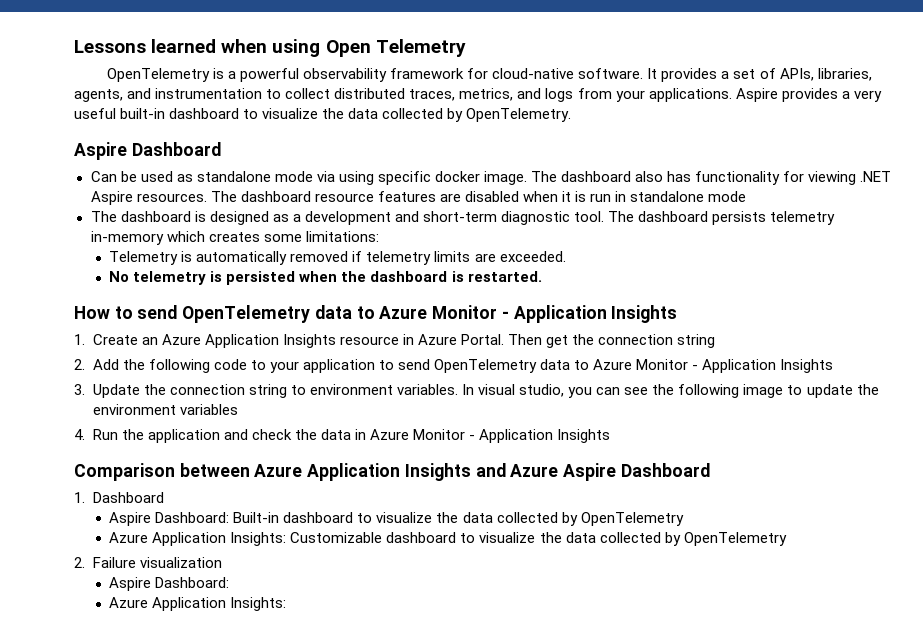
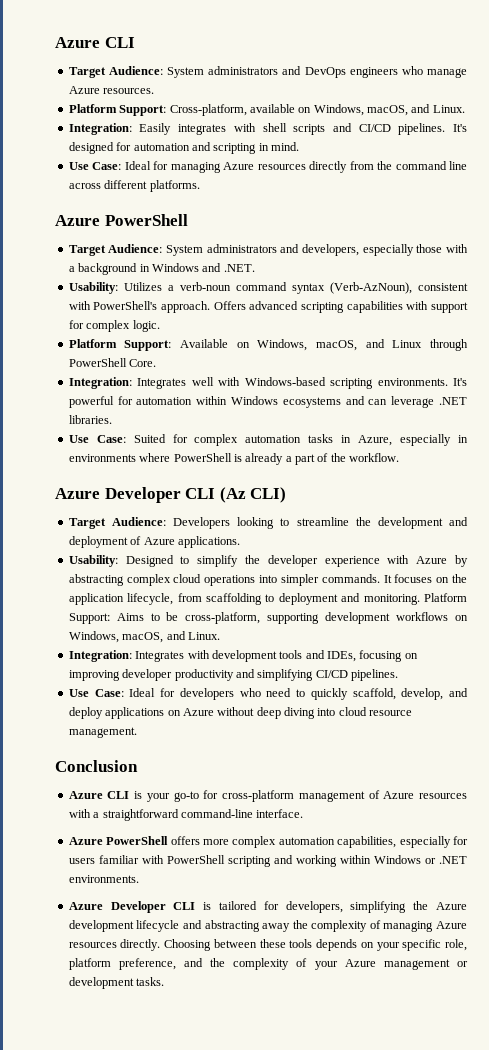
[74,39,466,57] [106,68,872,82] [74,88,882,102] [74,108,572,122] [74,142,221,160] [90,171,892,185] [90,191,747,205] [90,211,836,225] [90,231,379,245] [109,251,566,265] [109,271,542,285] [74,305,678,323] [74,334,716,348] [74,359,834,373] [74,384,879,398] [92,404,238,415] [74,429,611,443] [74,463,710,481] [74,492,164,503] [109,512,684,526] [109,532,787,546] [74,557,222,568] [109,577,230,591] [109,597,287,611] Lessons learned when using Open Telemetry // OpenTelemetry is a powerful observability framework for cloud-native software. It provides a set of APIs, libraries, agents, and instrumentation to collect distributed traces, metrics, and logs from your applications. Aspire provides a very useful built-in dashboard to visualize the data collected by OpenTelemetry. // Aspire Dashboard // Can be used as standalone mode via using specific docker image. The dashboard also has functionality for viewing .NET Aspire resources. The dashboard resource features are disabled when it is run in standalone mode // The dashboard is designed as a development and short-term diagnostic tool. The dashboard persists telemetry in-memory which creates some limitations: // Telemetry is automatically removed if telemetry limits are exceeded. // No telemetry is persisted when the dashboard is restarted. // How to send OpenTelemetry data to Azure Monitor - Application Insights // 1. Create an Azure Application Insights resource in Azure Portal. Then get the connection string // 2. Add the following code to your application to send OpenTelemetry data to Azure Monitor - Application Insights // 3. Update the connection string to environment variables. In visual studio, you can see the following image to update the environment variables // 4. Run the application and check the data in Azure Monitor - Application Insights // Comparison between Azure Application Insights and Azure Aspire Dashboard // 1. Dashboard // Aspire Dashboard: Built-in dashboard to visualize the data collected by OpenTelemetry // Azure Application Insights: Customizable dashboard to visualize the data collected by OpenTelemetry // 2. Failure visualization // Aspire Dashboard: // Azure Application Insights: -> [55,37,135,48] [68,66,467,78] [68,86,155,94] [68,104,465,116] [68,123,468,135] [68,142,299,154] [68,161,468,173] [68,180,200,192] [55,214,188,226] [68,244,468,256] [68,263,255,275] [68,282,468,294] [68,301,468,313] [68,320,160,332] [68,339,468,351] [68,358,157,367] [68,377,468,389] [68,396,467,408] [68,415,112,424] [68,434,469,446] [68,453,400,465] [55,487,287,503] [68,517,468,529] [68,536,240,548] [68,555,468,567] [68,574,467,586] [68,593,467,605] [68,612,468,624] [68,631,220,643] [68,650,418,662] [68,669,398,681] [68,688,468,700] [68,707,413,719] [68,727,137,738] [55,760,138,772] [68,790,467,802] [68,809,304,821] [68,836,468,848] [68,855,467,867] [68,875,139,883] [68,901,467,913] [68,920,467,932] [68,939,468,951] [68,958,469,970] [68,977,165,989] Azure CLI // Target Audience: System administrators and DevOps engineers who manage Azure resources. // Platform Support: Cross-platform, available on Windows, macOS, and Linux. // Integration: Easily integrates with shell scripts and CI/CD pipelines. It's designed for automation and scripting in mind. // Use Case: Ideal for managing Azure resources directly from the command line across different platforms. // Azure PowerShell // Target Audience: System administrators and developers, especially those with a background in Windows and .NET. // Usability: Utilizes a verb-noun command syntax (Verb-AzNoun), consistent with PowerShell's approach. Offers advanced scripting capabilities with support for complex logic. // Platform Support: Available on Windows, macOS, and Linux through PowerShell Core. // Integration: Integrates well with Windows-based scripting environments. It's powerful for automation within Windows ecosystems and can leverage .NET libraries. // Use Case: Suited for complex automation tasks in Azure, especially in environments where PowerShell is already a part of the workflow. // Azure Developer CLI (Az CLI) // Target Audience: Developers looking to streamline the development and deployment of Azure applications. // Usability: Designed to simplify the developer experience with Azure by abstracting complex cloud operations into simpler commands. It focuses on the application lifecycle, from scaffolding to deployment and monitoring. Platform Support: Aims to be cross-platform, supporting development workflows on Windows, macOS, and Linux. // Integration: Integrates with development tools and IDEs, focusing on improving developer productivity and simplifying CI/CD pipelines. // Use Case: Ideal for developers who need to quickly scaffold, develop, and deploy applications on Azure without deep diving into cloud resource management. // Conclusion // Azure CLI is your go-to for cross-platform management of Azure resources with a straightforward command-line interface. // Azure PowerShell offers more complex automation capabilities, especially for users familiar with PowerShell scripting and working within Windows or .NET environments. // Azure Developer CLI is tailored for developers, simplifying the Azure development lifecycle and abstracting away the complexity of managing Azure resources directly. Choosing between these tools depends on your specific role, platform preference, and the complexity of your Azure management or development tasks.

